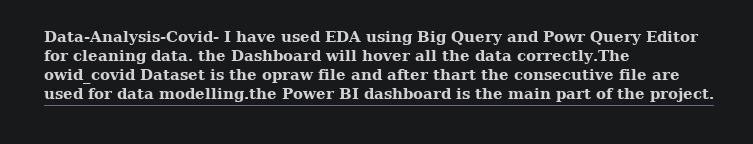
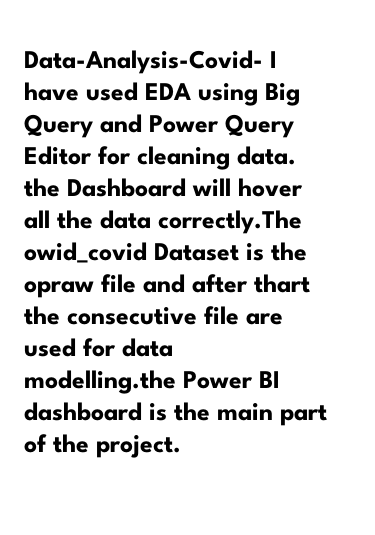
[543,31,586,42] Powr -> [149,115,219,133] Power

